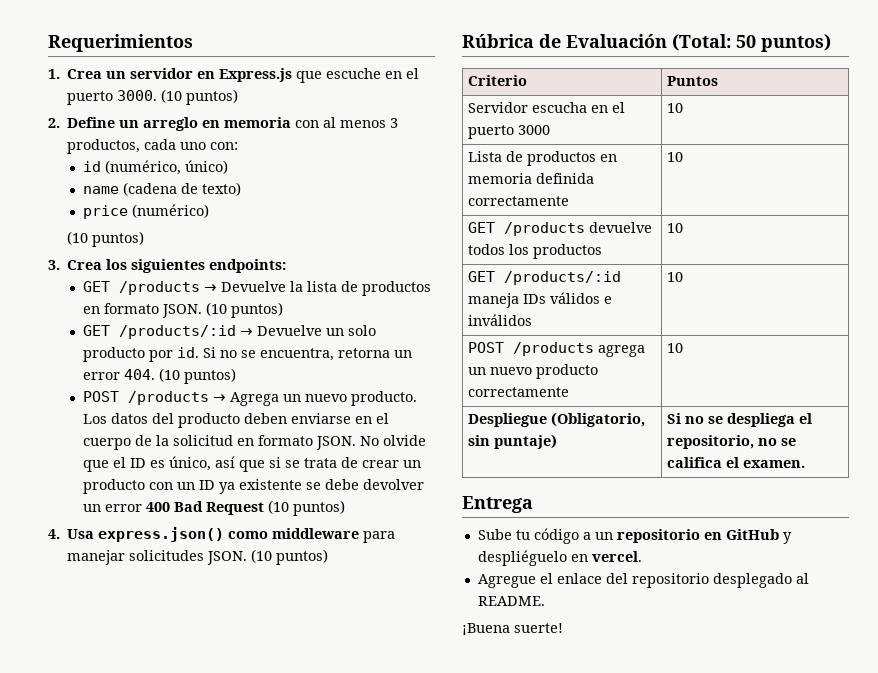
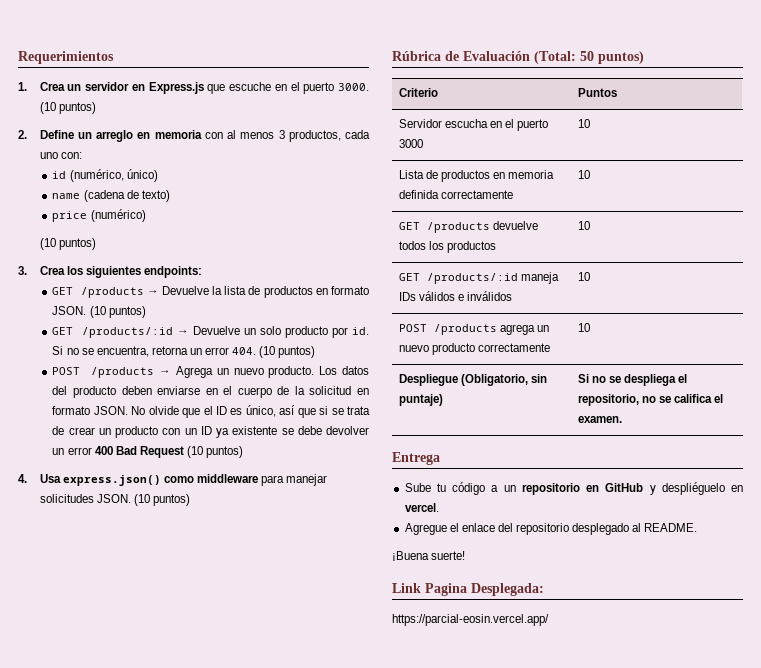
(563, 628) none -> [392,583,544,596] [392,614,549,626] // Link Pagina Desplegada: // https://parcial-eosin.vercel.app/

